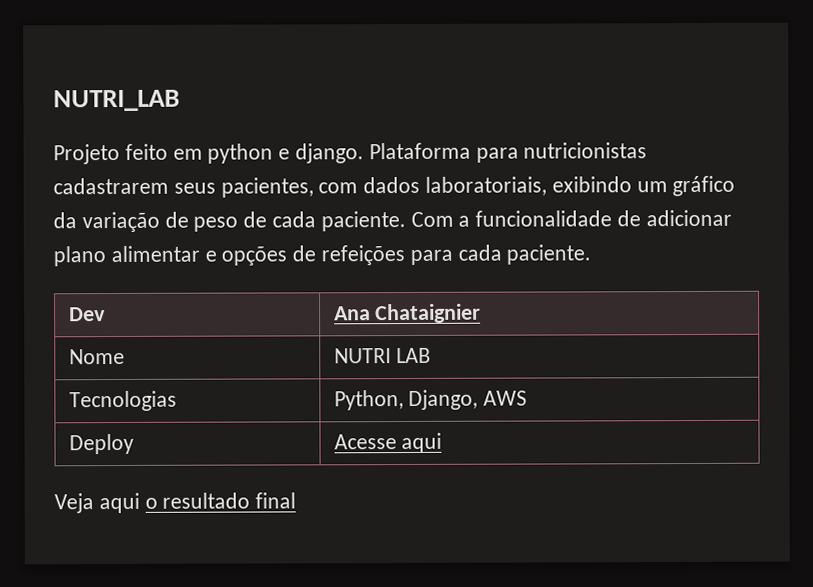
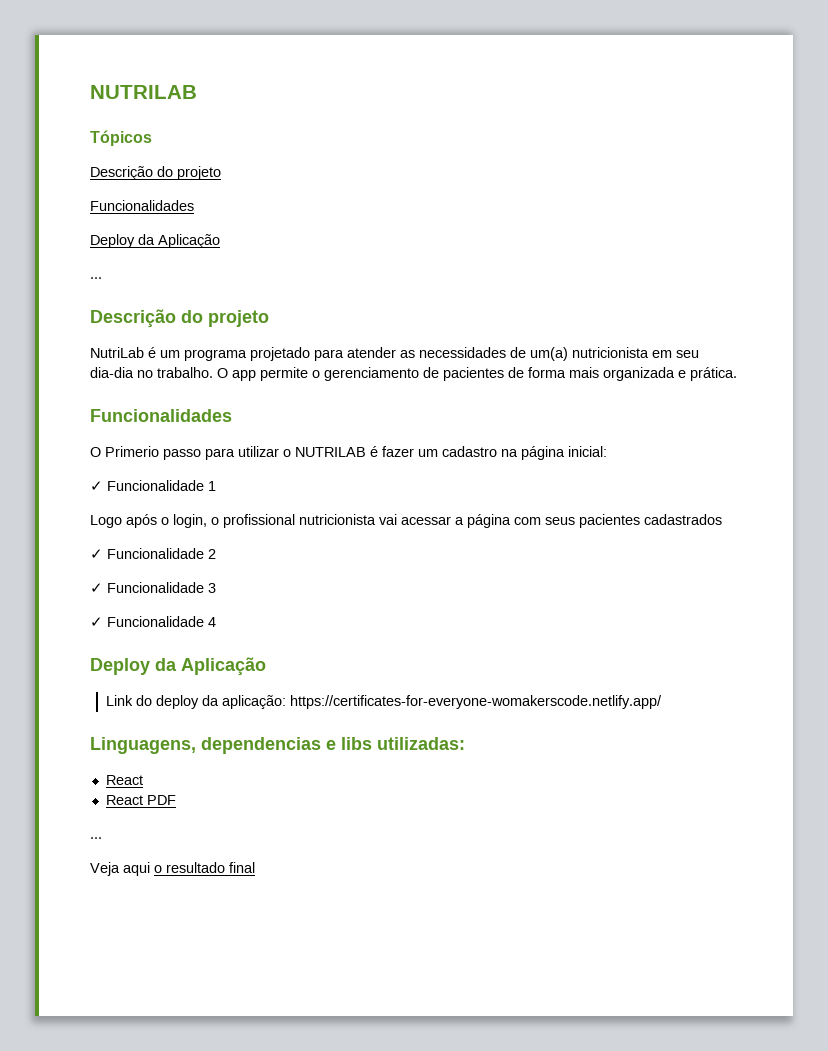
[53,89,180,112] [53,142,648,165] [53,175,736,198] [53,209,732,233] [53,244,592,267] [68,307,106,322] [333,303,482,324] [68,348,125,365] [333,347,432,364] [68,390,177,412] [333,389,528,411] [68,433,134,455] [333,432,443,454] NUTRI_LAB // Projeto feito em python e django. Plataforma para nutricionistas cadastrarem seus pacientes, com dados laboratoriais, exibindo um gráfico da variação de peso de cada paciente. Com a funcionalidade de adicionar plano alimentar e opções de refeições para cada paciente. // Dev | Ana Chataignier // Nome | NUTRI LAB // Tecnologias | Python, Django, AWS // Deploy | Acesse aqui -> [90,85,197,99] [90,130,152,146] [90,166,221,180] [90,200,194,211] [90,234,220,248] [90,277,102,279] [90,309,269,328] [90,347,699,361] [90,367,737,381] [90,409,232,422] [90,446,607,460] [90,480,216,491] [90,514,722,528] [90,548,216,559] [90,582,216,593] [90,616,216,627] [90,657,266,676] [106,695,663,709] [90,737,465,754] [105,775,143,785] [105,795,176,805] [90,837,102,839] NUTRILAB // Tópicos // Descrição do projeto // Funcionalidades // Deploy da Aplicação // ... // Descrição do projeto // NutriLab é um programa projetado para atender as necessidades de um(a) nutricionista em seu dia-dia no trabalho. O app permite o gerenciamento de pacientes de forma mais organizada e prática. // Funcionalidades // O Primerio passo para utilizar o NUTRILAB é fazer um cadastro na página inicial: // ✓ Funcionalidade 1 // Logo após o login, o profissional nutricionista vai acessar a página com seus pacientes cadastrados // ✓ Funcionalidade 2 // ✓ Funcionalidade 3 // ✓ Funcionalidade 4 // Deploy da Aplicação // Link do deploy da aplicação: https://certificates-for-everyone-womakerscode.netlify.app/ // Linguagens, dependencias e libs utilizadas: // React // React PDF // ...

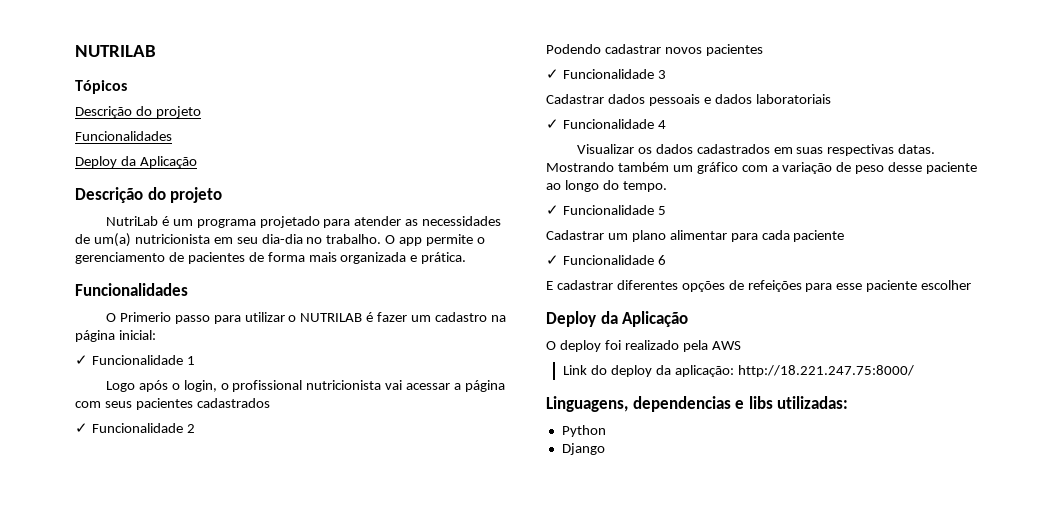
[90,277,102,279] // ... -> (197, 162) none
(216, 554) none -> [546,44,763,56] // Podendo cadastrar novos pacientes
[90,616,216,627] [90,657,266,676] ✓ Funcionalidade 4 // Deploy da Aplicação -> [546,94,831,106] [546,119,666,129] [576,144,936,156] [546,162,978,174] [546,180,667,192] [546,205,666,215] [546,230,845,242] [546,255,666,265] [546,280,972,292] [546,311,689,327] [546,340,741,352] Cadastrar dados pessoais e dados laboratoriais // ✓ Funcionalidade 4 // Visualizar os dados cadastrados em suas respectivas datas. Mostrando também um gráfico com a variação de peso desse paciente ao longo do tempo. // ✓ Funcionalidade 5 // Cadastrar um plano alimentar para cada paciente // ✓ Funcionalidade 6 // E cadastrar diferentes opções de refeições para esse paciente escolher // Deploy da Aplicação // O deploy foi realizado pela AWS
[290,695,663,709] https://certificates-for-everyone-womakerscode.netlify.app/ -> [737,365,914,377] http://18.221.247.75:8000/
[105,775,143,785] [105,795,176,805] [90,837,102,839] [90,862,255,876] React // React PDF // ... // Veja aqui o resultado final -> [561,425,606,437] [561,443,605,455] Python // Django

